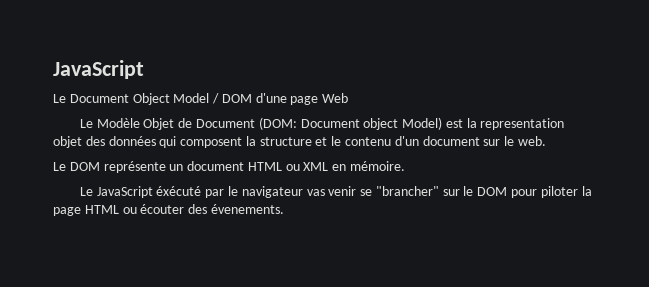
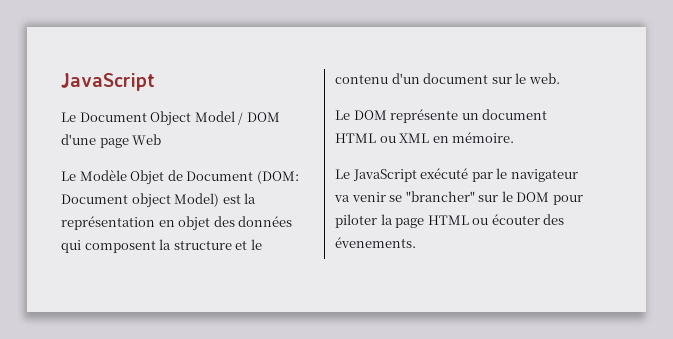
[480,118,565,130] representation -> [61,216,175,230] représentation en
[156,186,202,196] éxécuté -> [420,168,469,179] exécuté
[306,189,325,196] vas -> [334,195,350,202] va

